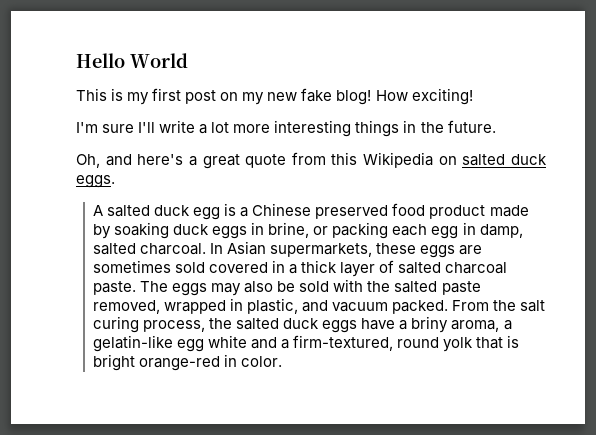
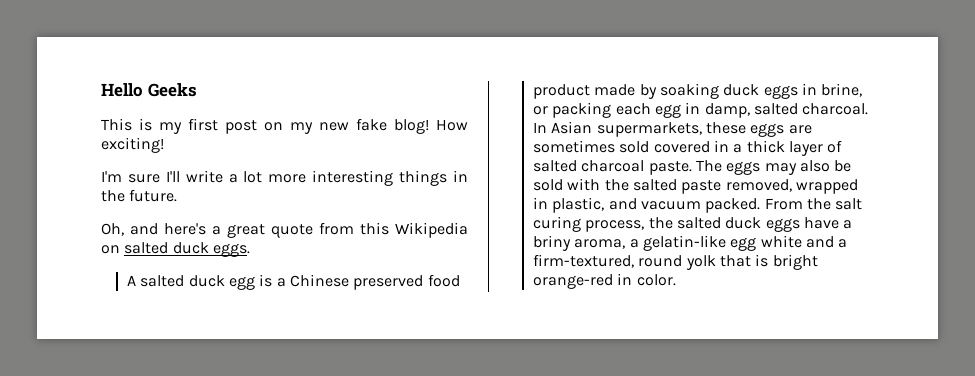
[130,53,188,68] World -> [147,83,197,97] Geeks

